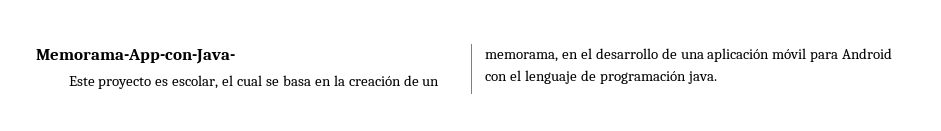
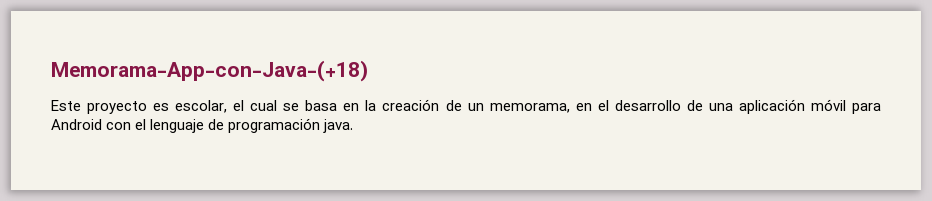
[36,49,235,64] Memorama-App-con-Java- -> [51,60,368,82] Memorama-App-con-Java-(+18)

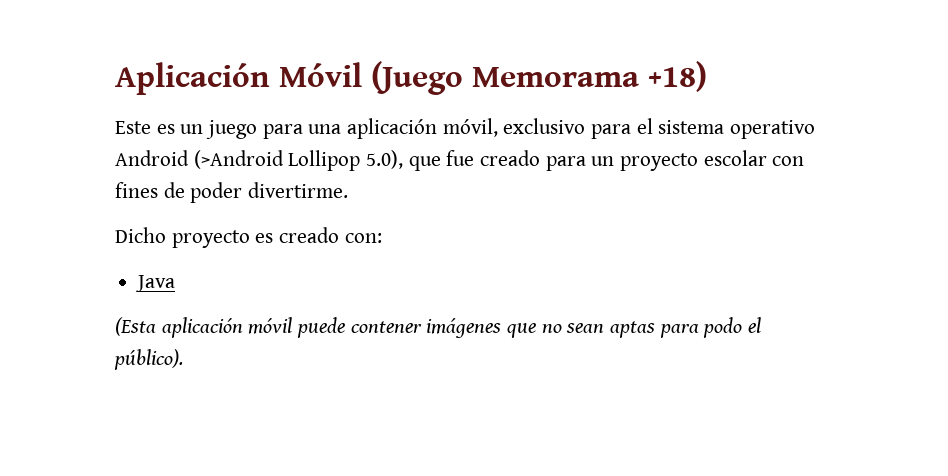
[51,60,368,82] [51,99,881,114] [51,118,354,133] Memorama-App-con-Java-(+18) // Este proyecto es escolar, el cual se basa en la creación de un memorama, en el desarrollo de una aplicación móvil para Android con el lenguaje de programación java. -> [115,61,707,95] [115,118,816,139] [115,150,805,171] [115,182,349,203] [115,227,382,248] [135,275,176,292] [115,317,762,338] [114,349,183,370] Aplicación Móvil (Juego Memorama +18) // Este es un juego para una aplicación móvil, exclusivo para el sistema operativo Android (>Android Lollipop 5.0), que fue creado para un proyecto escolar con fines de poder divertirme. // Dicho proyecto es creado con: // Java // (Esta aplicación móvil puede contener imágenes que no sean aptas para podo el público).

